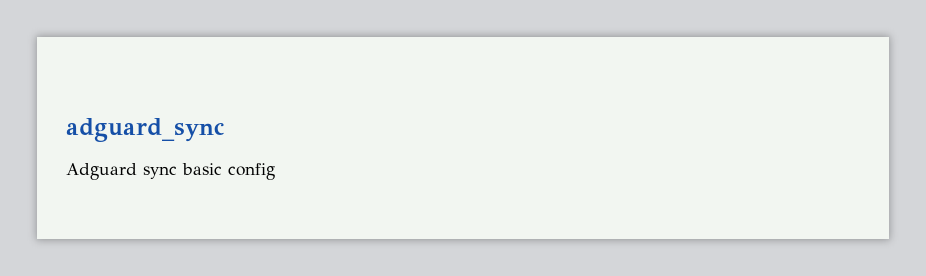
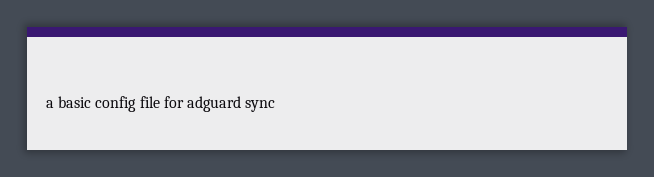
[66,118,225,142] [66,163,275,180] adguard_sync // Adguard sync basic config -> [46,96,276,112] a basic config file for adguard sync

